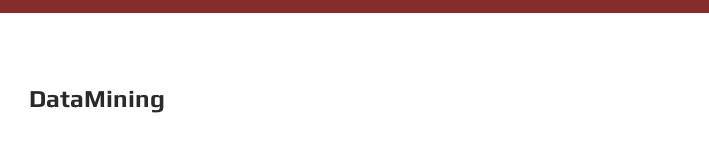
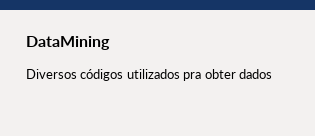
(165, 101) none -> [26,69,272,81] // Diversos códigos utilizados pra obter dados

